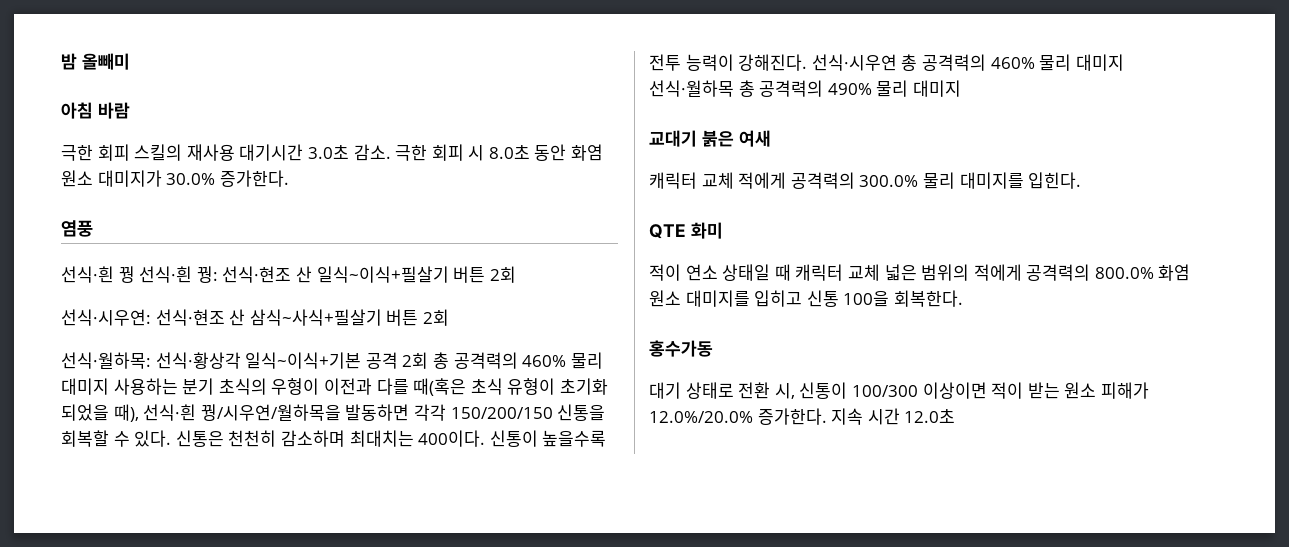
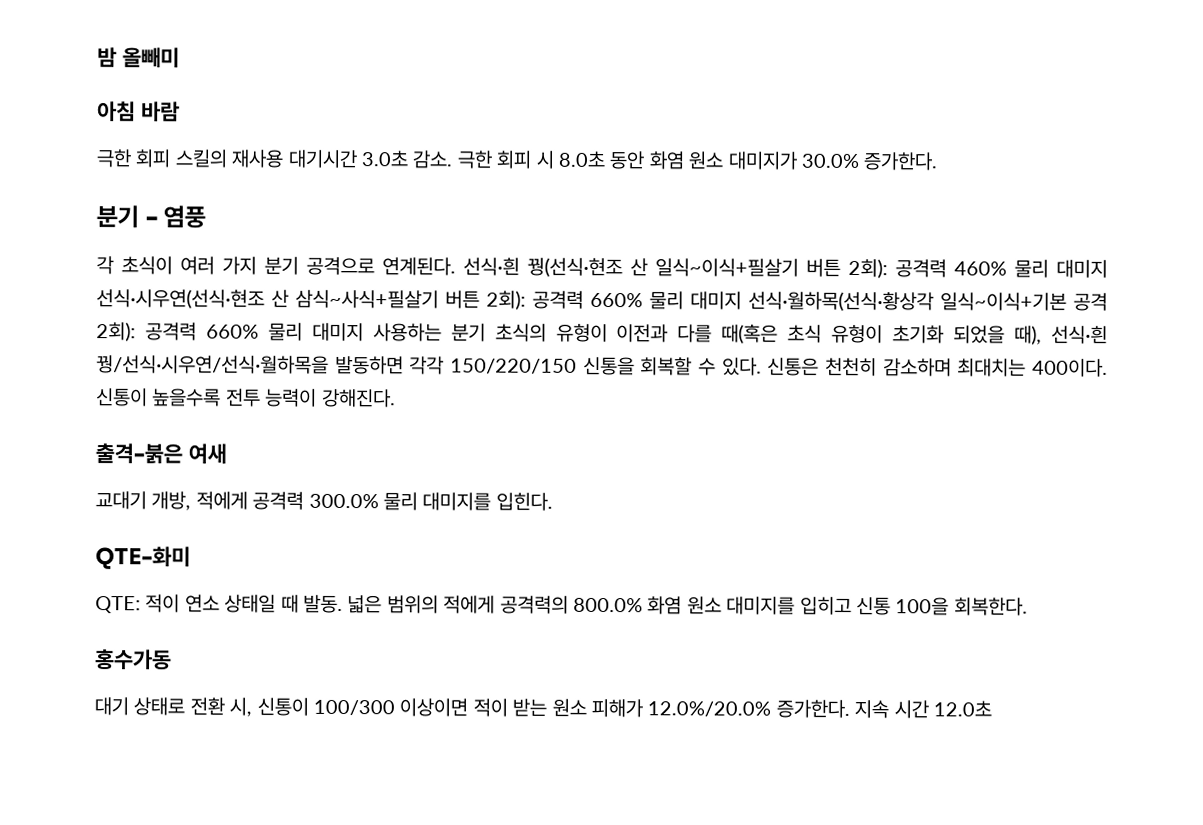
(289, 178) none -> [96,205,158,229] 분기 -
[61,266,516,283] [61,309,449,326] [61,352,567,369] 선식·흰 꿩 선식·흰 꿩: 선식·현조 산 일식~이식+필살기 버튼 2회 // 선식·시우연: 선식·현조 산 삼식~사식+필살기 버튼 2회 // 선식·월하목: 선식·황상각 일식~이식+기본 공격 2회 총 공격력의 460% -> [96,256,1108,279] [96,289,1108,312] [96,322,259,342] 각 초식이 여러 가지 분기 공격으로 연계된다. 선식·흰 꿩(선식·현조 산 일식~이식+필살기 버튼 2회): 공격력 460% 물리 대미지 선식·시우연(선식·현조 산 삼식~사식+필살기 버튼 2회): 공격력 660% 물리 대미지 선식·월하목(선식·황상각 일식~이식+기본 공격 2회): 공격력 660%
[271,378,320,395] 우형이 -> [555,323,608,343] 유형이
[200,404,341,421] 꿩/시우연/월하목을 -> [96,355,329,374] 꿩/선식·시우연/선식·월하목을
[450,407,553,419] 150/200/150 -> [450,358,577,374] 150/220/150
[811,54,1124,71] [649,80,961,97] [649,130,771,147] [649,172,855,189] 선식·시우연 총 공격력의 460% 물리 대미지 선식·월하목 총 공격력의 490% 물리 대미지 // 교대기 붉은 여새 // 캐릭터 교체 적에게 공격력의 -> [95,443,227,465] [95,491,305,511] // 출격-붉은 여새 // 교대기 개방, 적에게 공격력
[649,222,723,239] QTE 화미 // -> [95,546,191,570] [95,596,141,614] QTE-화미 // QTE:
[795,264,880,281] 캐릭터 교체 -> [303,594,343,614] 발동.

